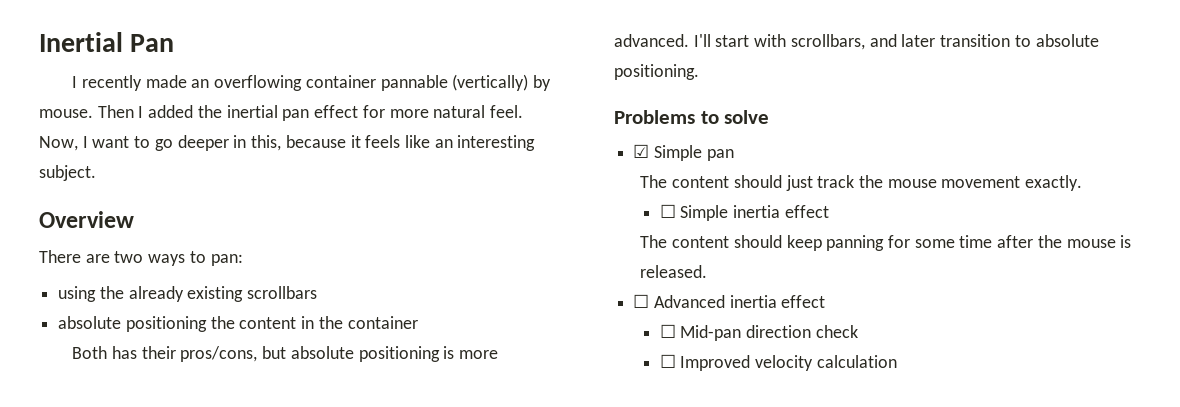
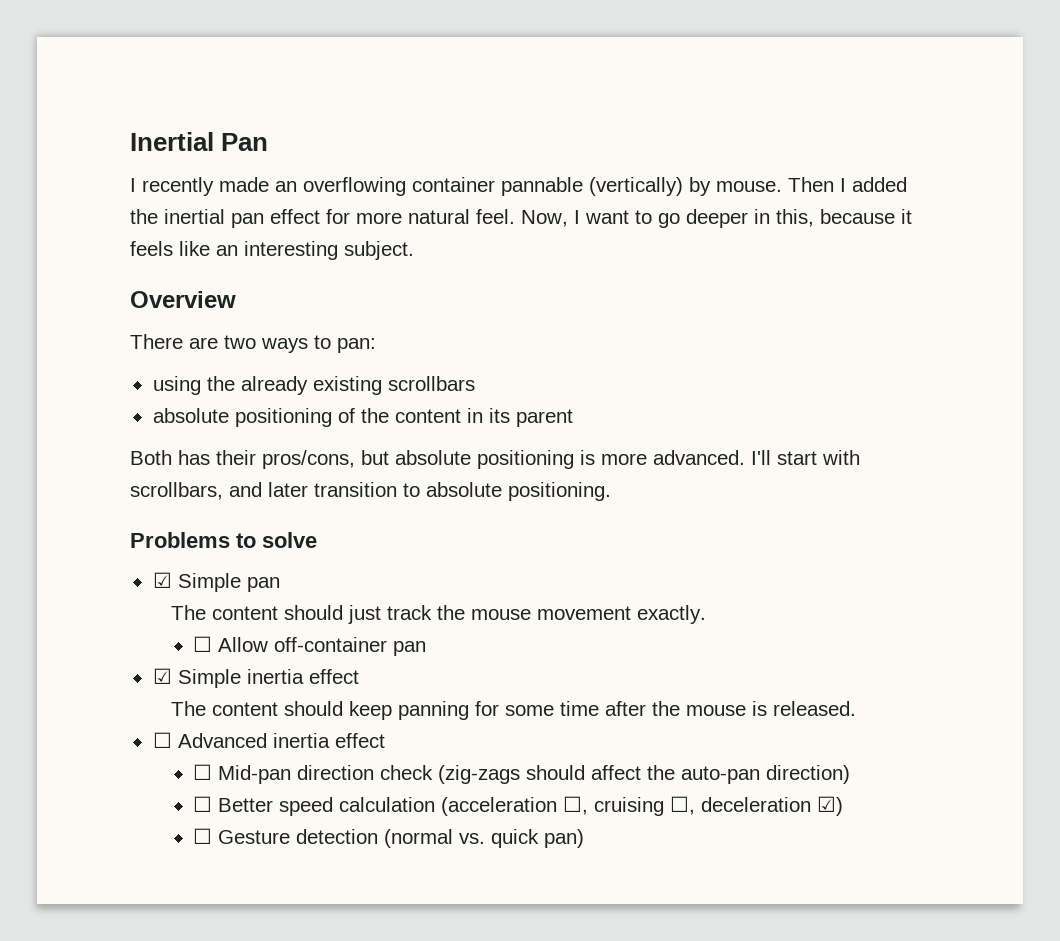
(207, 324) none -> [337,408,355,423] of
[318,316,418,329] the container -> [488,408,573,427] its parent
(676, 211) none -> [218,637,427,656] [152,668,172,684] Allow off-container pan // ☑
[659,354,897,371] // ☐ Improved velocity calculation -> [438,765,851,784] [193,796,844,816] [193,828,585,848] (zig-zags should affect the auto-pan direction) // ☐ Better speed calculation (acceleration ☐, cruising ☐, deceleration ☑) // ☐ Gesture detection (normal vs. quick pan)

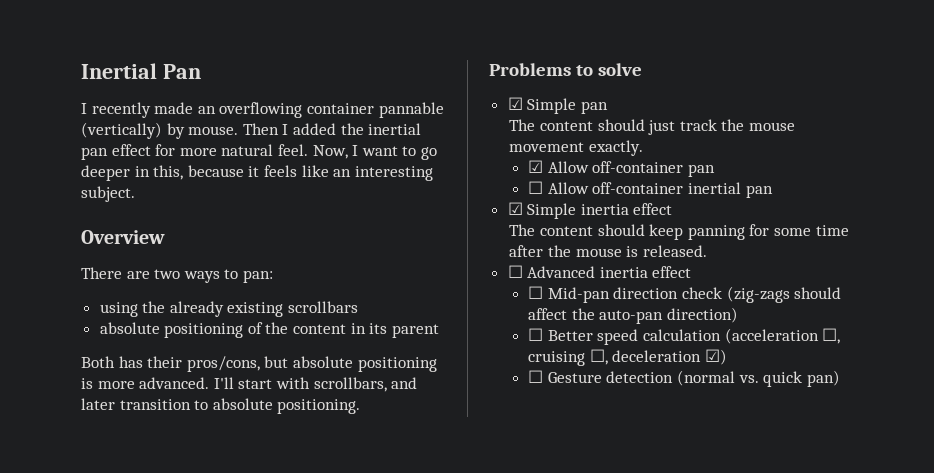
(706, 614) none -> [528,160,715,177] // ☑ Allow off-container pan
(388, 644) none -> [687,182,741,194] inertial

